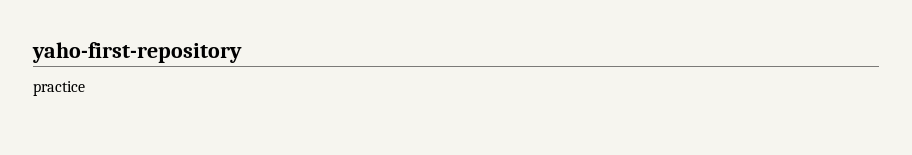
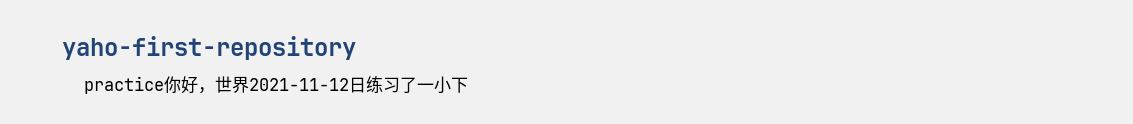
(85, 88) none -> [164,76,469,94] 你好，世界2021-11-12日练习了一小下

